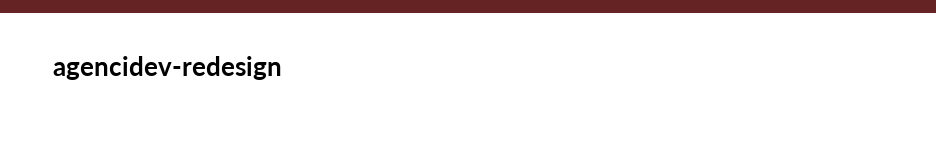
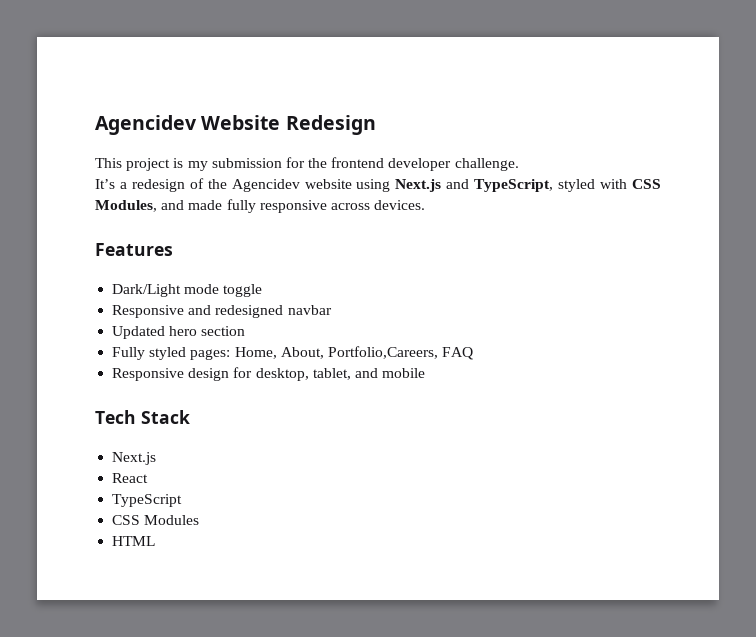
[53,56,282,80] agencidev-redesign -> [95,115,376,135] [95,157,519,171] [95,178,661,192] [95,199,426,213] [95,243,173,256] [112,284,263,297] [112,305,332,318] [112,326,246,339] [112,346,474,360] [112,367,426,381] [95,410,190,424] [112,452,157,465] [112,473,149,483] [112,494,183,507] [112,515,200,525] [112,536,156,546] Agencidev Website Redesign // This project is my submission for the frontend developer challenge. // It’s a redesign of the Agencidev website using Next.js and TypeScript, styled with CSS Modules, and made fully responsive across devices. // Features // Dark/Light mode toggle // Responsive and redesigned navbar // Updated hero section // Fully styled pages: Home, About, Portfolio,Careers, FAQ // Responsive design for desktop, tablet, and mobile // Tech Stack // Next.js // React // TypeScript // CSS Modules // HTML

